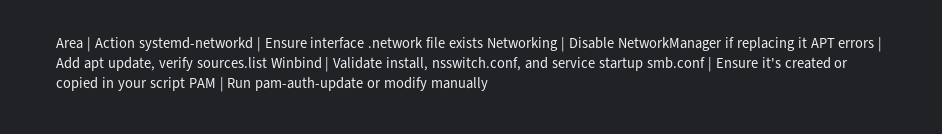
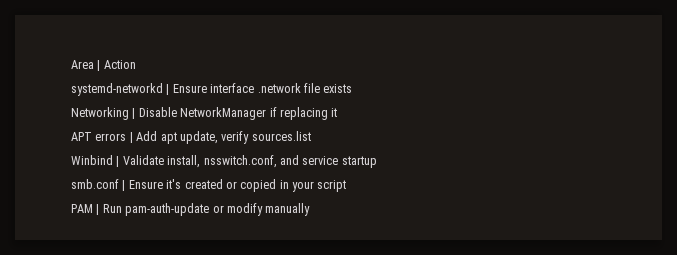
(135, 42) none -> (136, 64) //
(484, 42) none -> (353, 88) //
(807, 42) none -> (338, 112) //
(267, 62) none -> (311, 136) //
(643, 64) none -> (377, 162) //
(185, 84) none -> (347, 186) //

